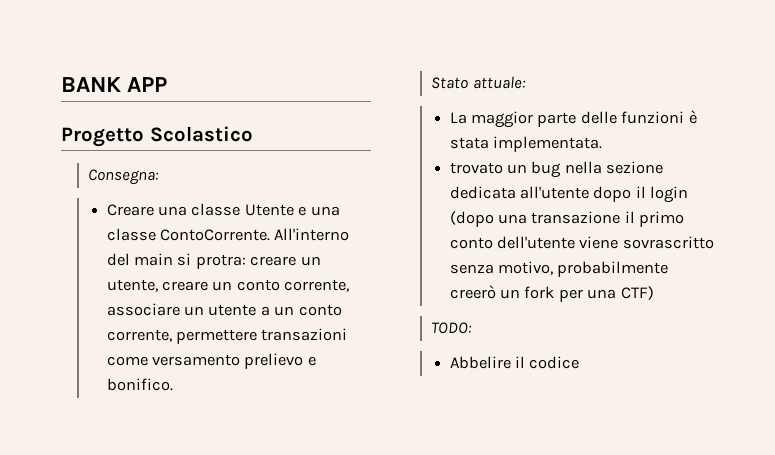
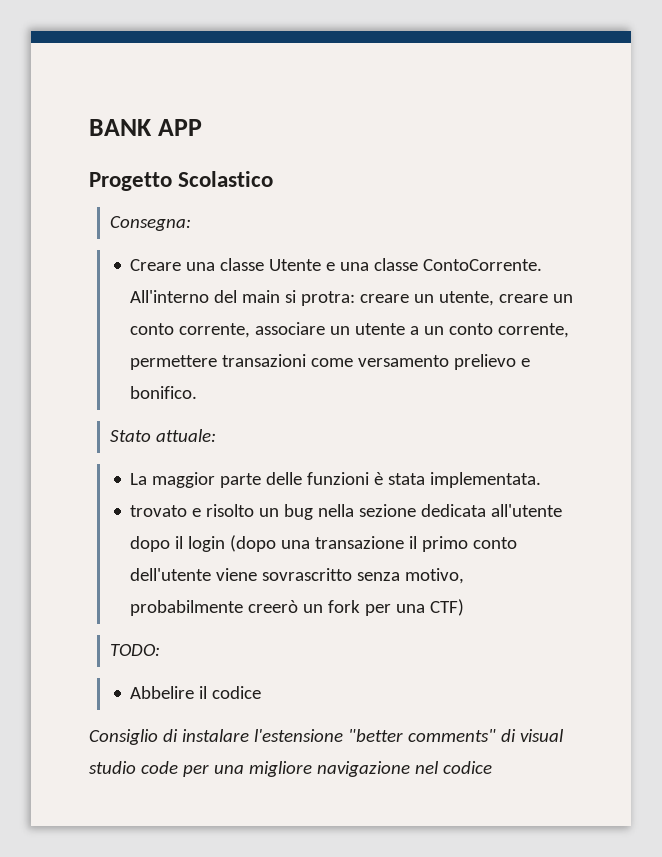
(503, 168) none -> [192,504,255,517] e risolto
(580, 362) none -> [89,729,564,745] [89,761,492,777] // Consiglio di instalare l'estensione "better comments" di visual studio code per una migliore navigazione nel codice

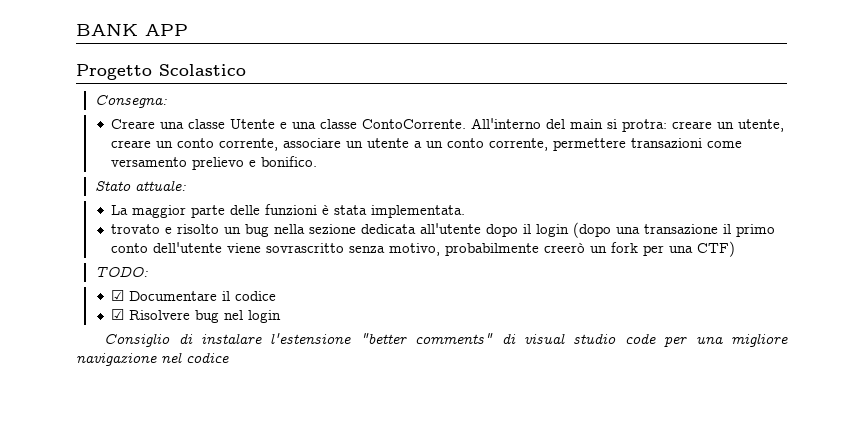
[130,686,195,699] Abbelire -> [111,290,218,301] ☑ Documentare
(262, 692) none -> [111,309,282,323] // ☑ Risolvere bug nel login

